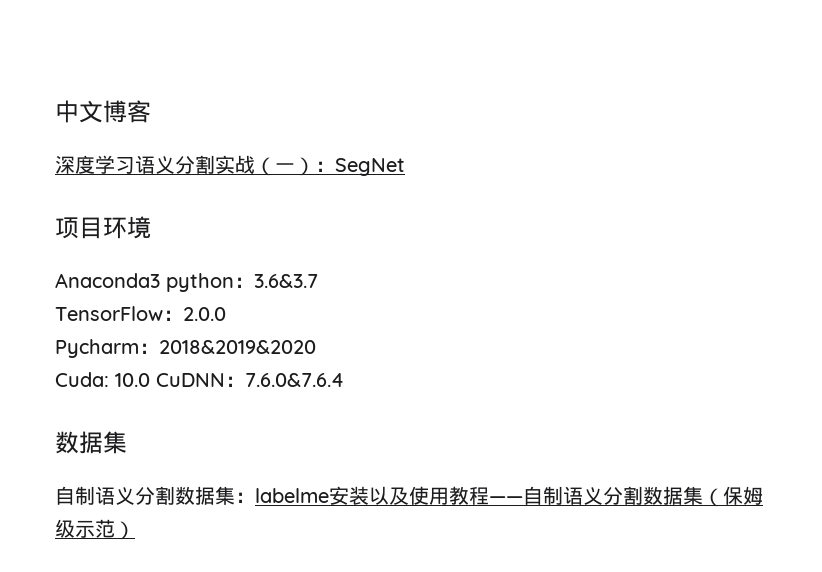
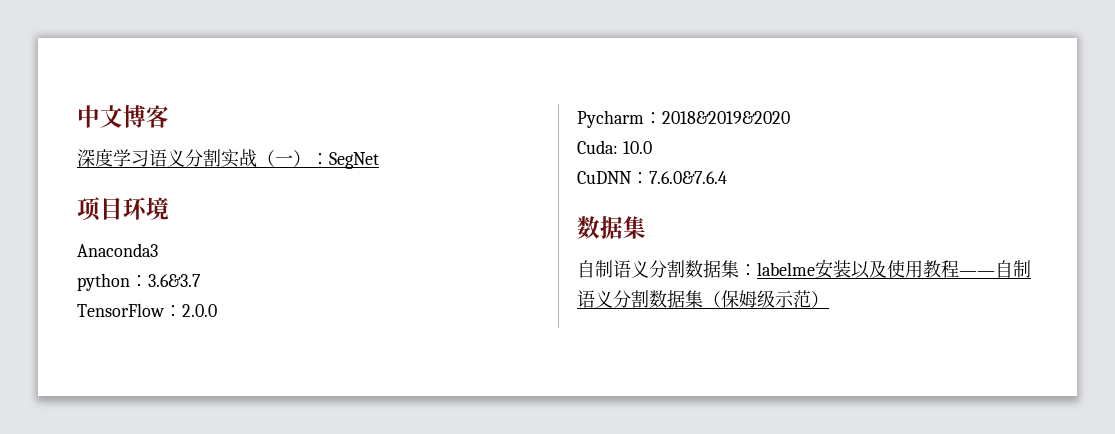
(160, 280) none -> (158, 250) //
(150, 380) none -> (652, 147) //

